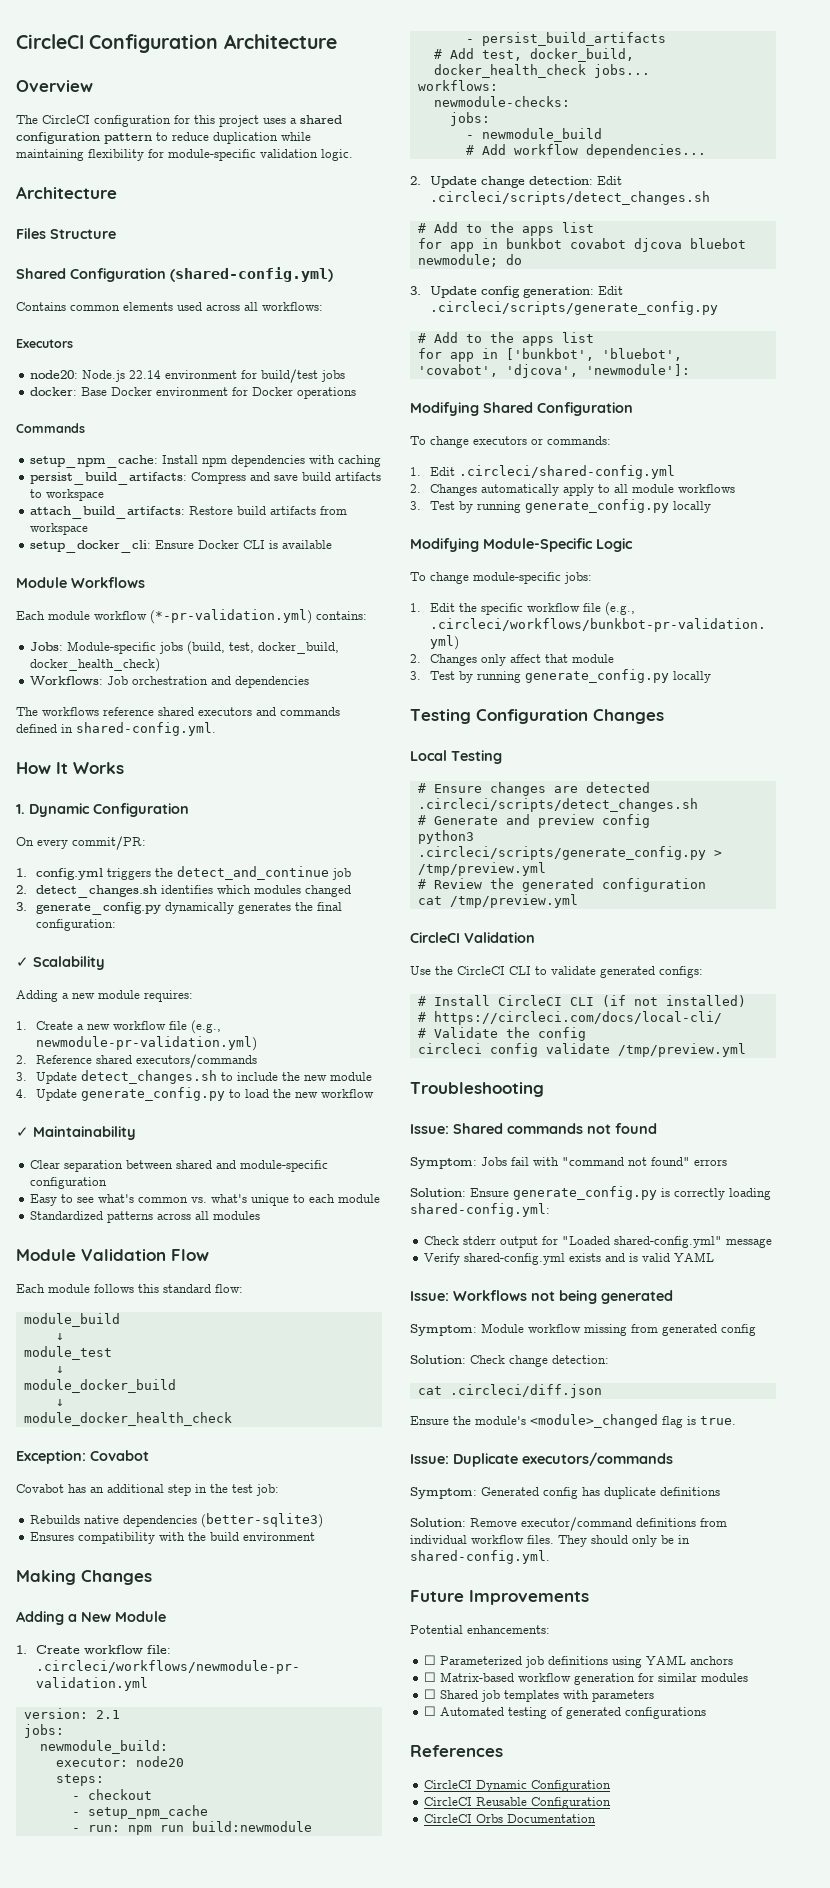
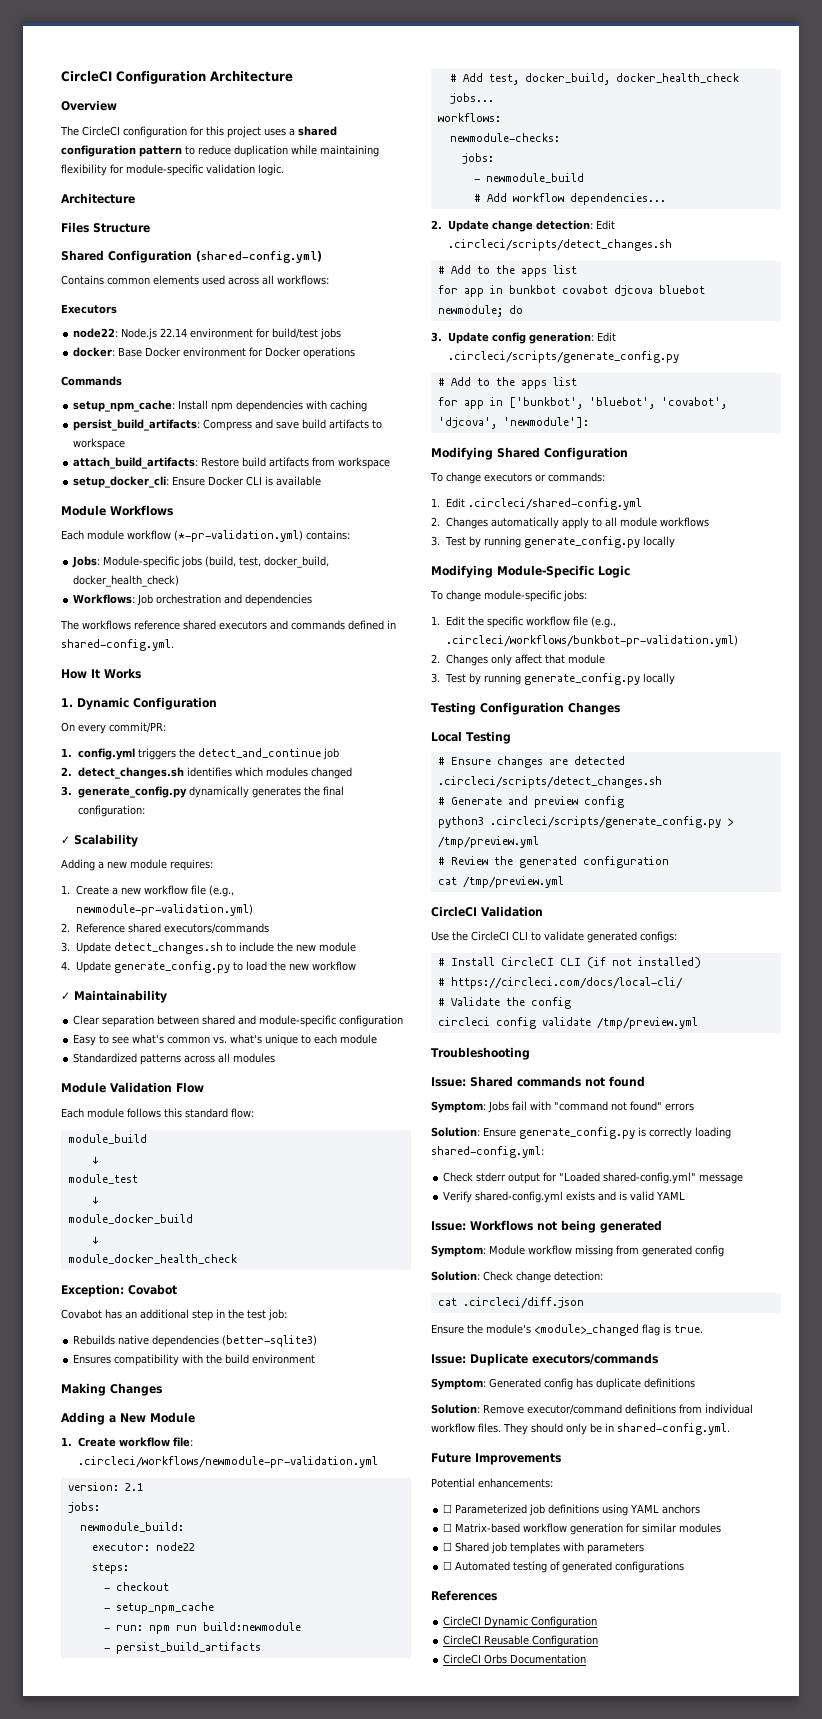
[30,370,79,379] node20: -> [73,328,119,338] node22:
[135,1756,184,1767] node20 -> [155,1542,195,1551] node22

